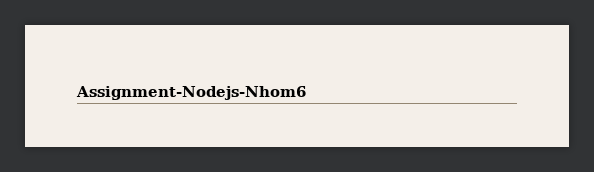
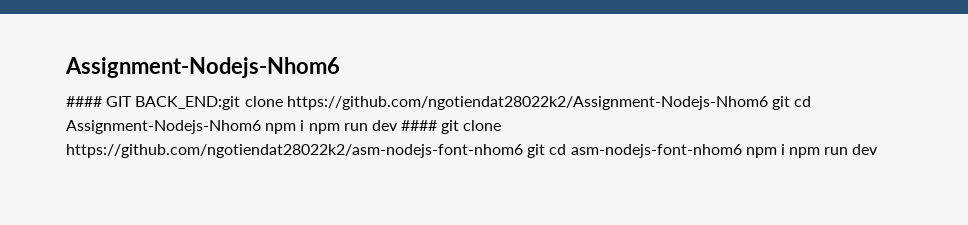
[76,86,306,100] Assignment-Nodejs-Nhom6 -> [65,57,340,78] [66,96,812,110] [66,120,502,134] [66,144,879,158] Assignment-Nodejs-Nhom6 // #### GIT BACK_END:git clone https://github.com/ngotiendat28022k2/Assignment-Nodejs-Nhom6 git cd Assignment-Nodejs-Nhom6 npm i npm run dev #### git clone https://github.com/ngotiendat28022k2/asm-nodejs-font-nhom6 git cd asm-nodejs-font-nhom6 npm i npm run dev

